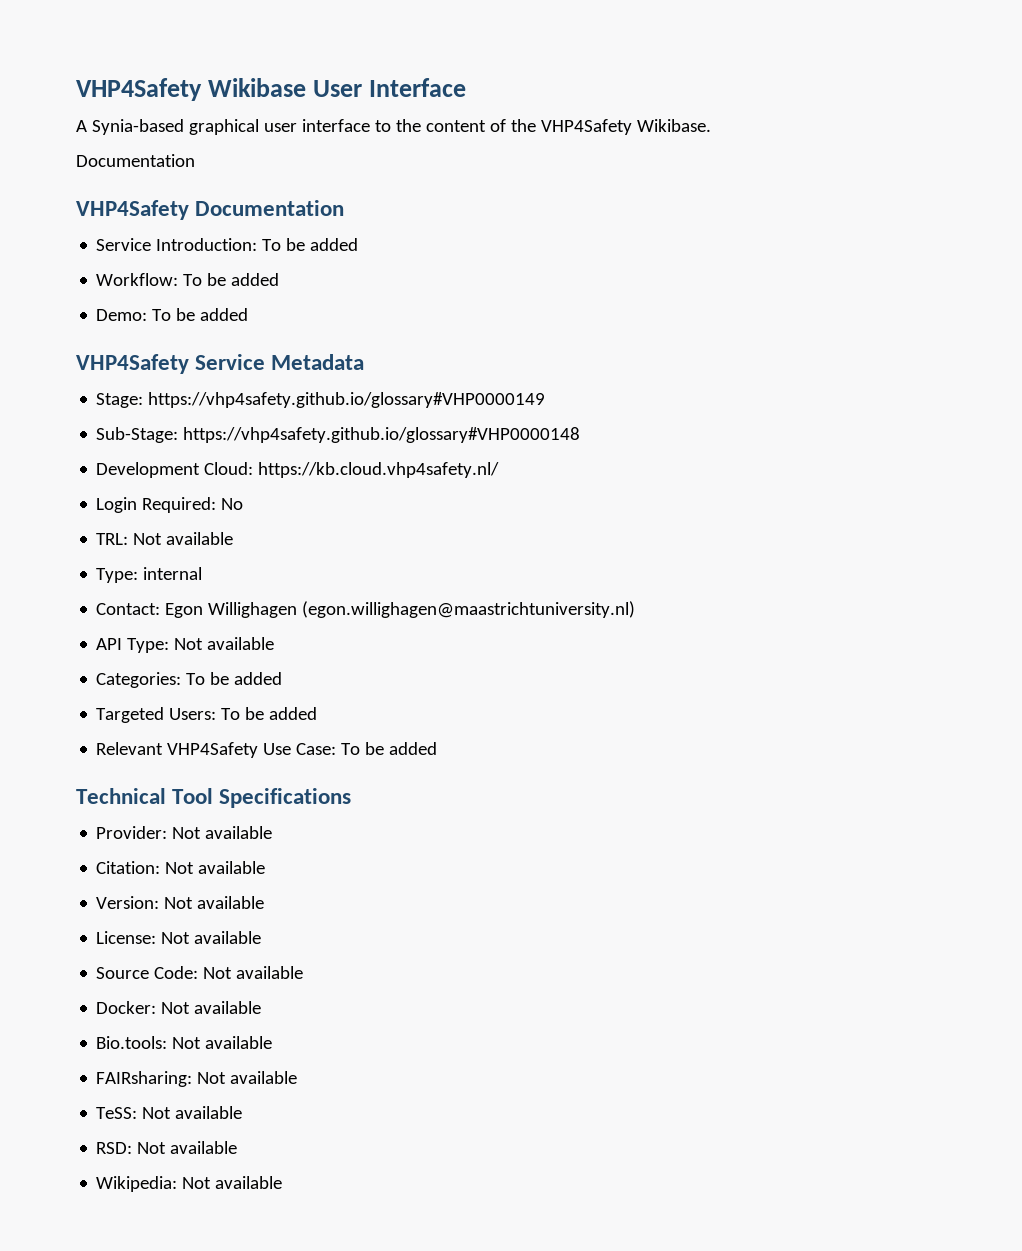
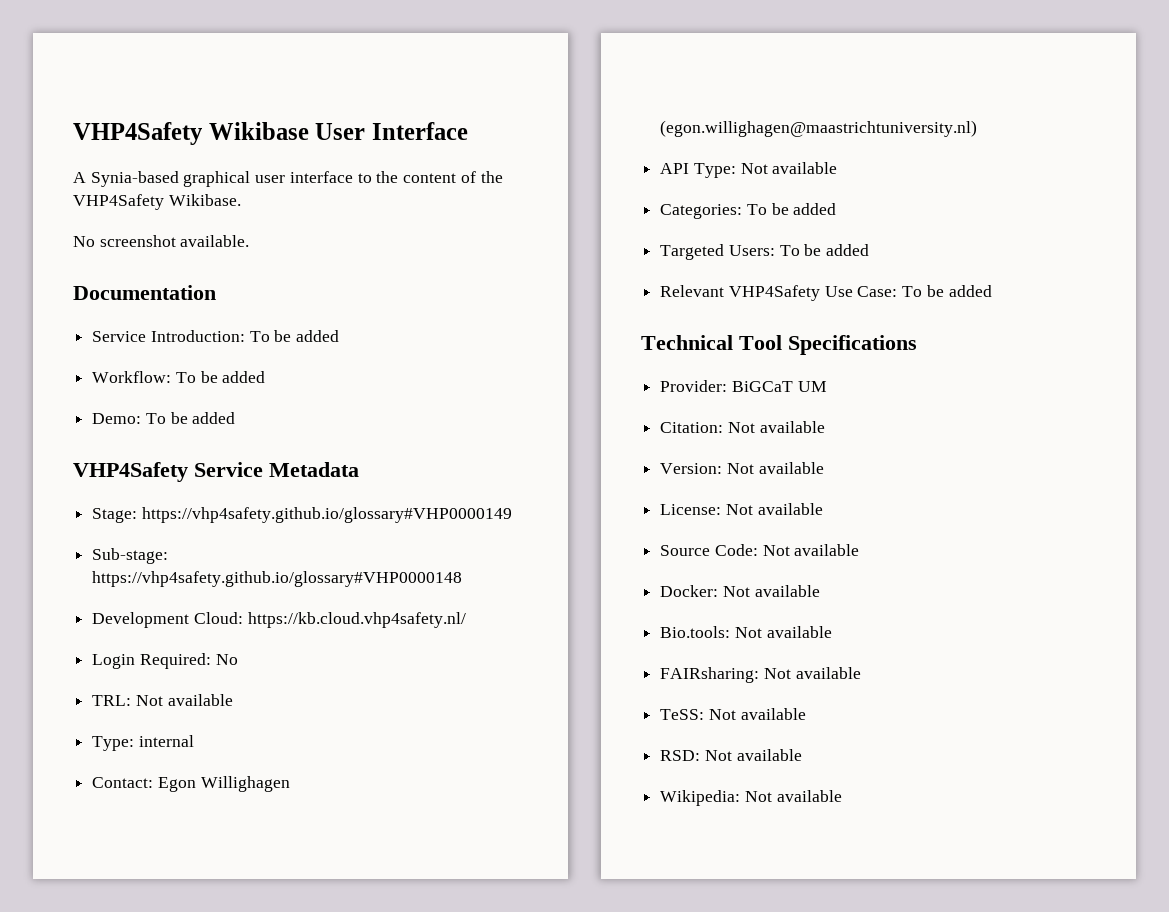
[76,154,195,167] [76,200,189,220] Documentation // VHP4Safety -> [73,235,250,247] No screenshot available. //
[96,427,179,443] Sub-Stage: -> [92,548,169,564] Sub-stage:
[172,826,273,839] Not available -> [731,381,827,392] BiGCaT UM

